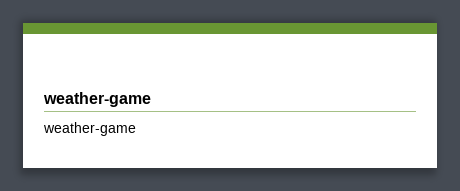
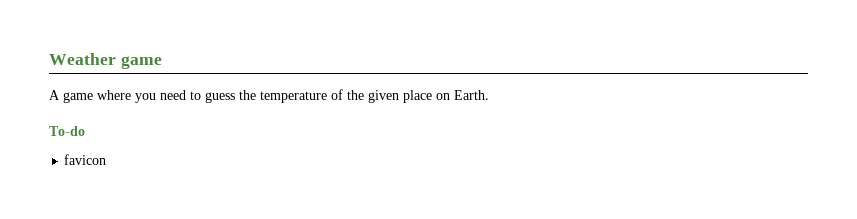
[43,92,151,107] [43,122,136,136] weather-game // weather-game -> [49,53,162,69] [49,89,489,103] [49,126,85,136] [64,154,107,165] Weather game // A game where you need to guess the temperature of the given place on Earth. // To-do // favicon

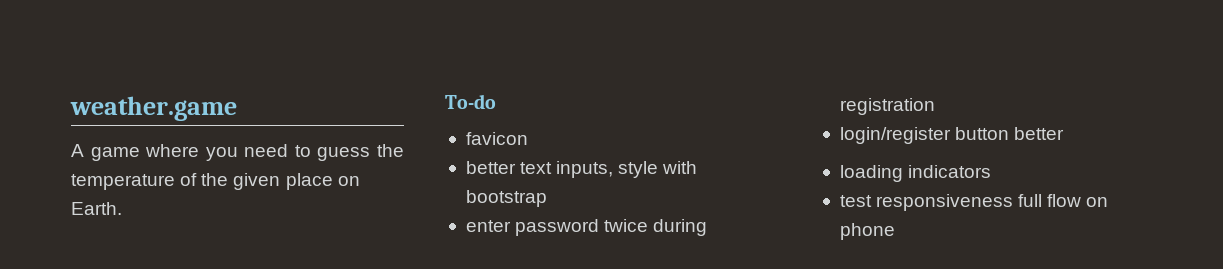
[49,53,162,69] Weather game -> [70,96,237,121] weather.game
(107, 159) none -> [465,161,698,178] [465,190,547,207] [465,219,708,236] [839,98,935,115] [839,127,1065,144] [839,165,992,182] [839,194,1109,211] [839,223,895,240] // better text inputs, style with bootstrap // enter password twice during registration // login/register button better // loading indicators // test responsiveness full flow on phone

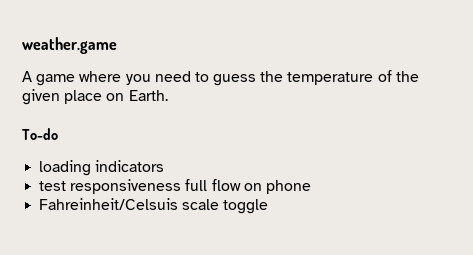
[465,132,528,145] [465,161,698,178] [465,190,547,207] [465,219,708,236] [839,98,935,115] [839,127,1065,144] // favicon // better text inputs, style with bootstrap // enter password twice during registration // login/register button better -> (58, 134) none
(895, 231) none -> [39,198,269,214] // Fahreinheit/Celsuis scale toggle

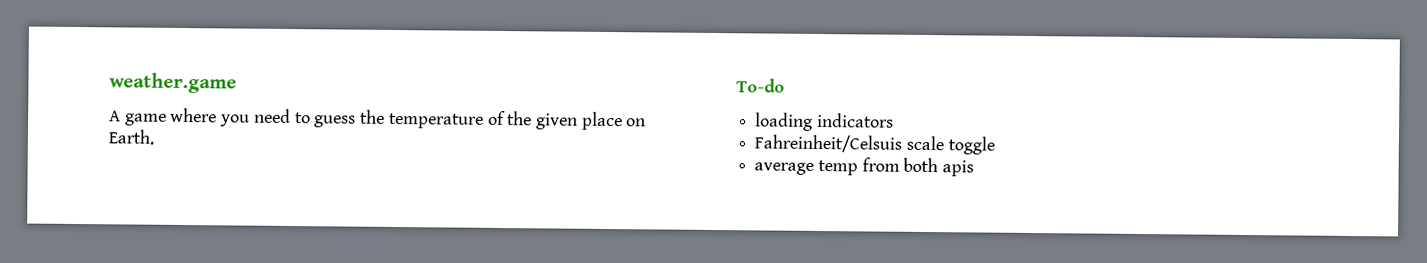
[39,179,311,194] [39,198,269,214] test responsiveness full flow on phone // Fahreinheit/Celsuis scale toggle -> [754,134,995,155] [754,157,975,177] Fahreinheit/Celsuis scale toggle // average temp from both apis

